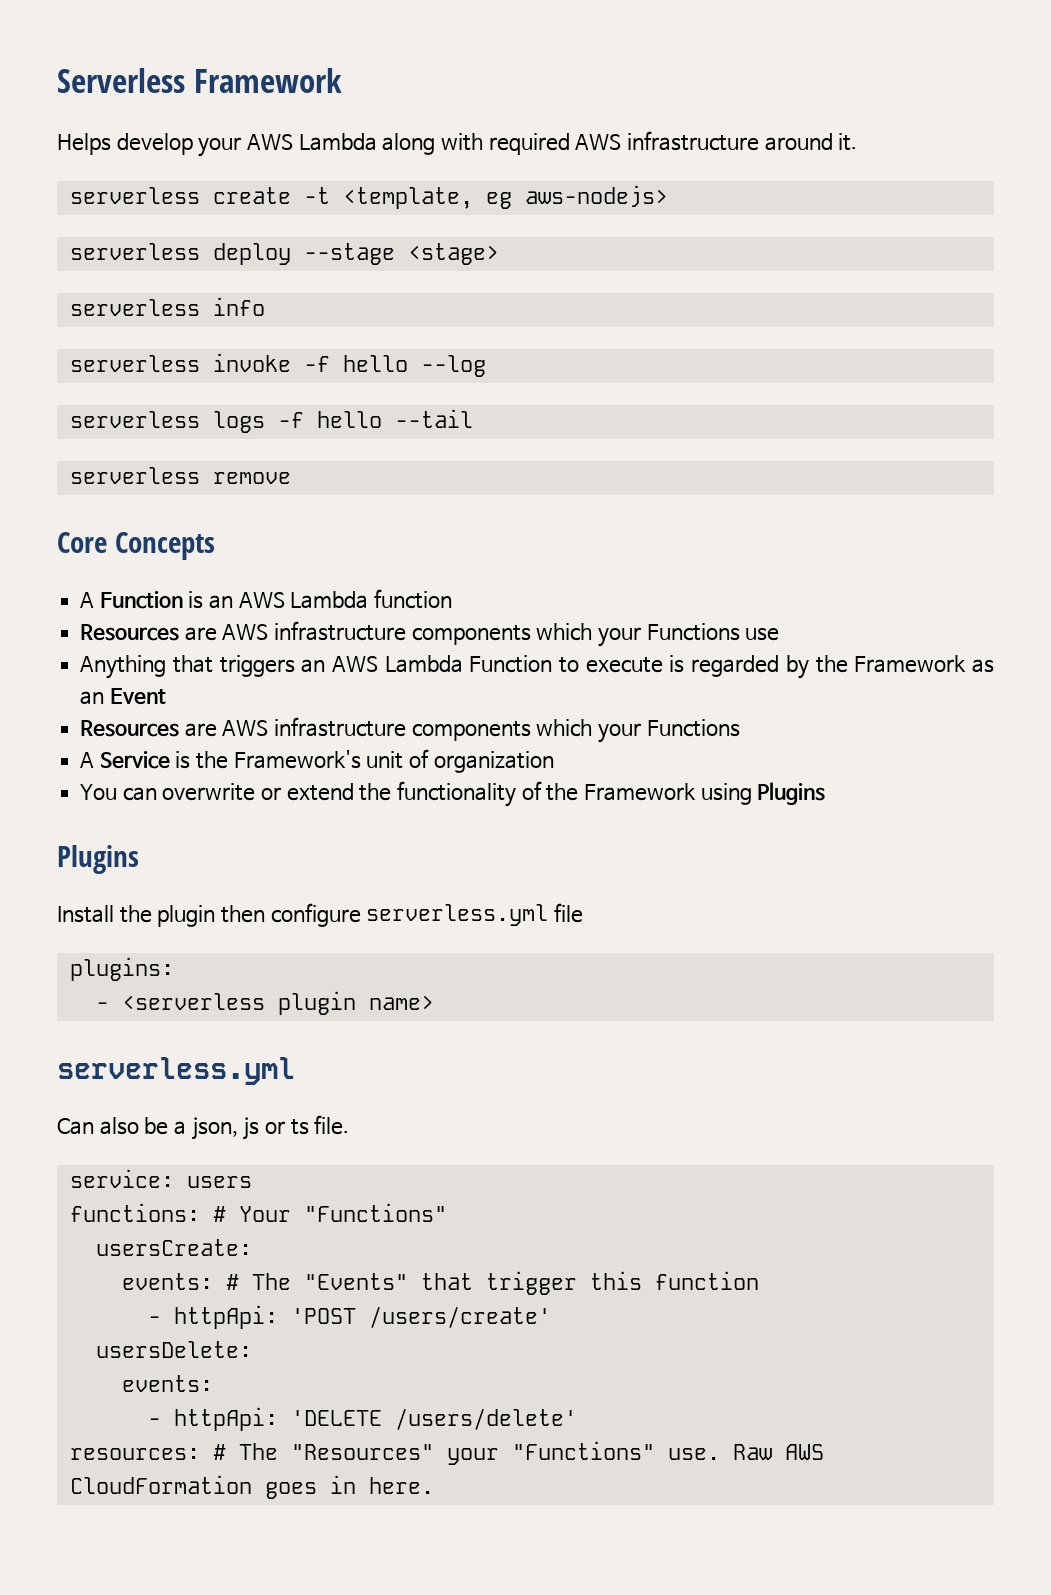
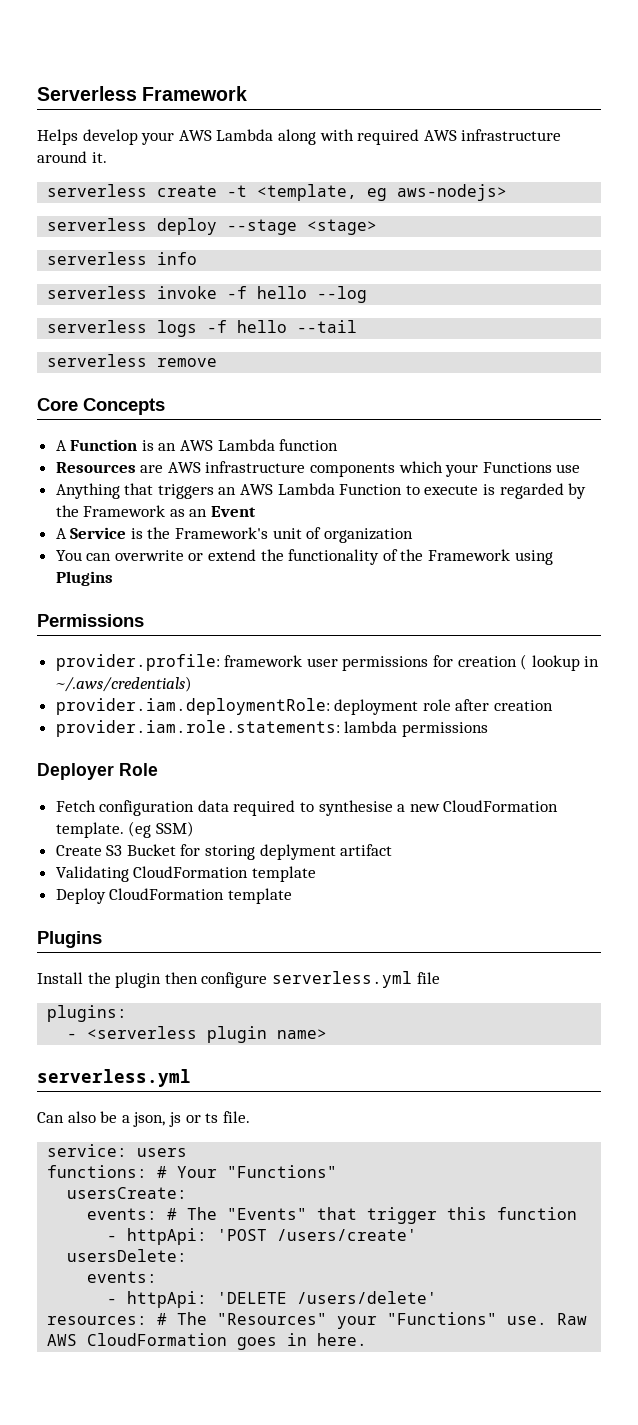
[80,717,740,743] // Resources are AWS infrastructure components which your Functions -> (257, 511) none
(826, 793) none -> [37,614,144,627] [55,654,600,671] [55,676,192,692] [55,698,554,715] [55,720,488,737] [37,763,158,780] [55,800,559,816] [55,821,194,838] [55,844,393,860] [55,866,316,882] [55,888,292,904] // Permissions // provider.profile: framework user permissions for creation ( lookup in ~/.aws/credentials) // provider.iam.deploymentRole: deployment role after creation // provider.iam.role.statements: lambda permissions // Deployer Role // Fetch configuration data required to synthesise a new CloudFormation template. (eg SSM) // Create S3 Bucket for storing deplyment artifact // Validating CloudFormation template // Deploy CloudFormation template

